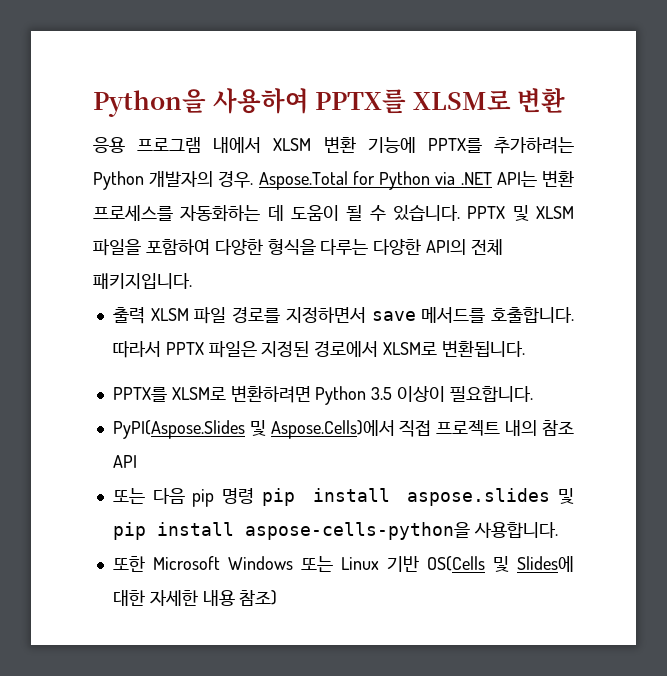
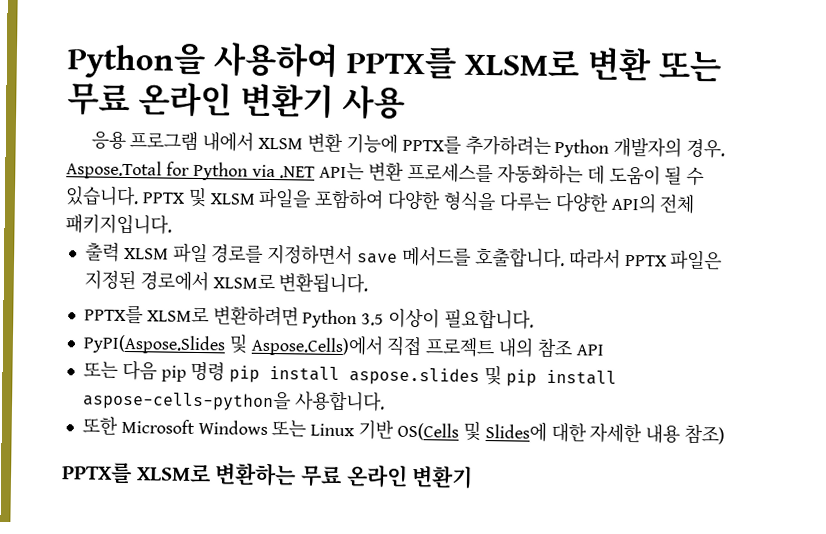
(566, 100) none -> [658,50,722,83] [67,82,405,120] 또는 무료 온라인 변환기 사용
(278, 598) none -> [61,462,474,489] // PPTX를 XLSM로 변환하는 무료 온라인 변환기

